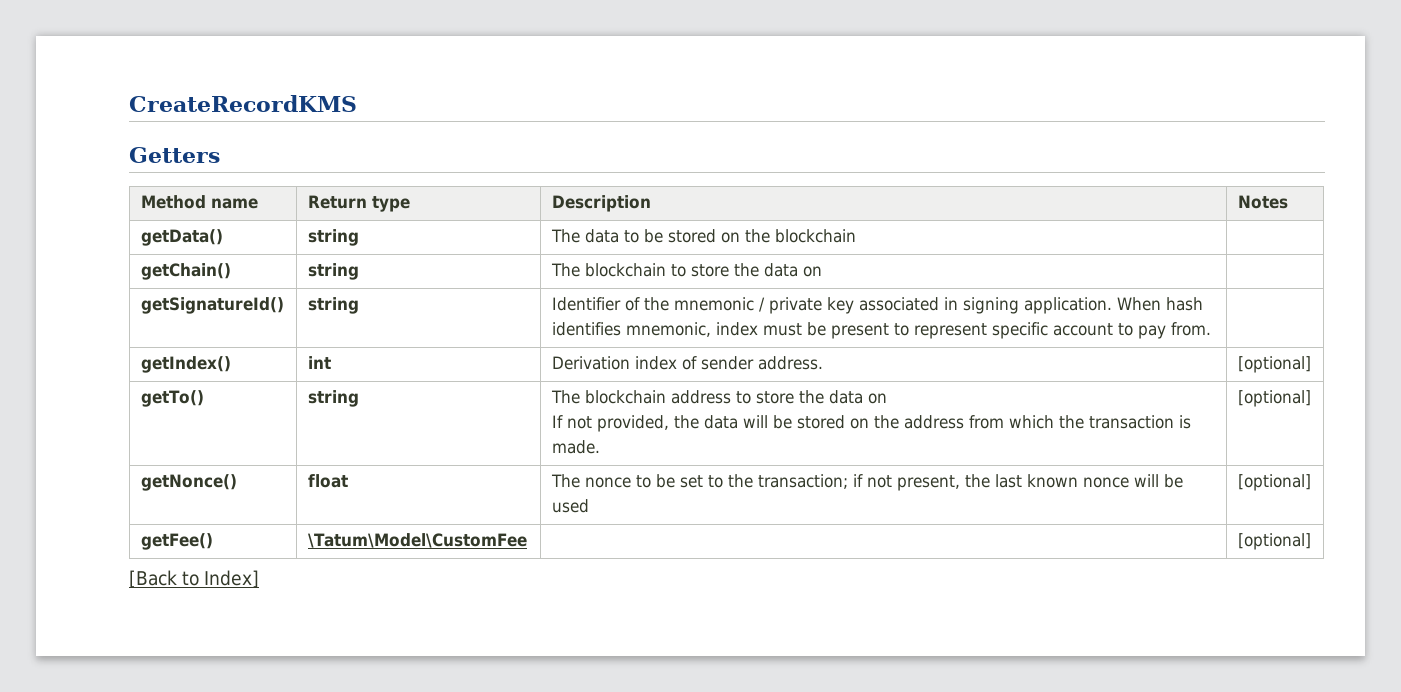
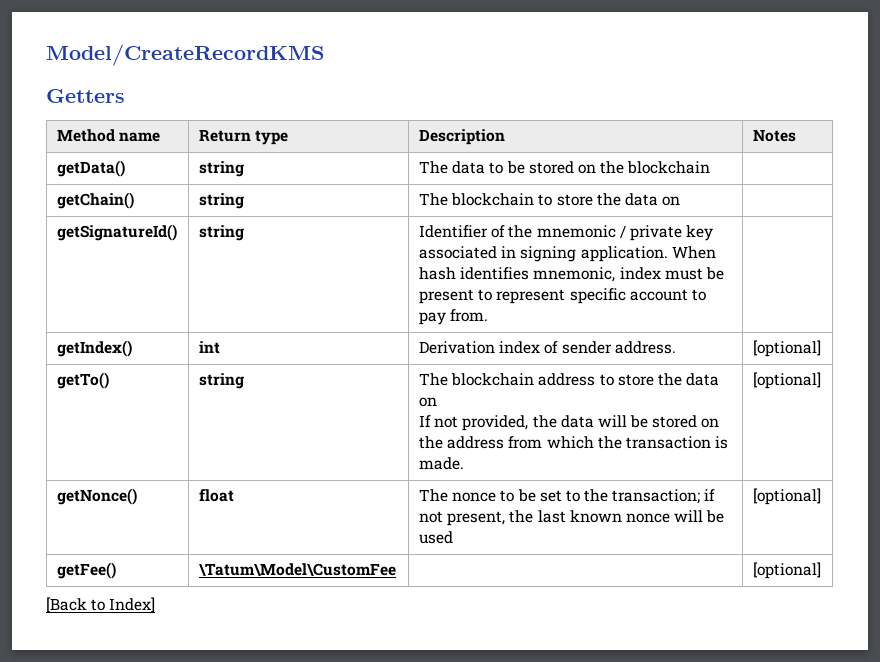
[129,95,357,112] CreateRecordKMS -> [46,44,324,66] Model/CreateRecordKMS

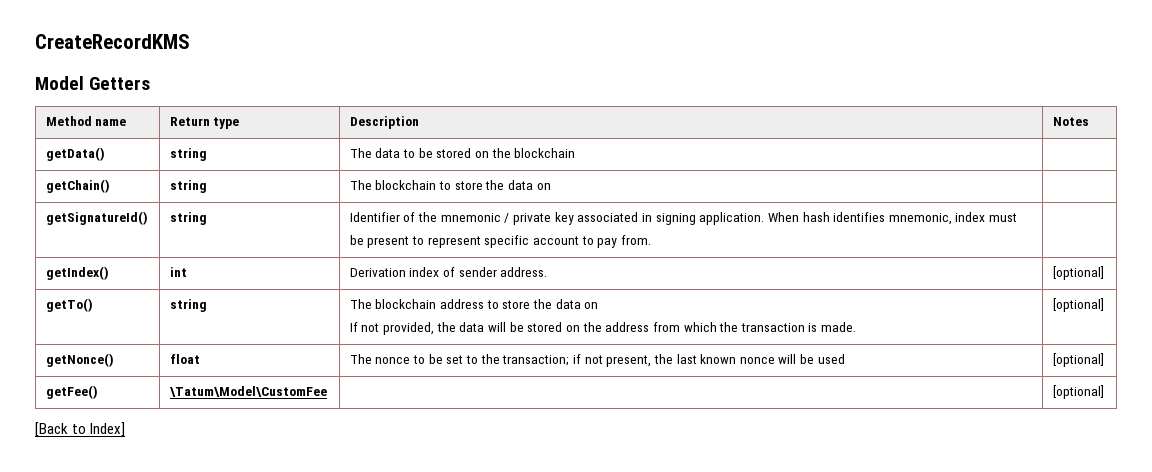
[46,44,324,66] Model/CreateRecordKMS // -> [35,34,190,49] [35,76,84,90] CreateRecordKMS // Model

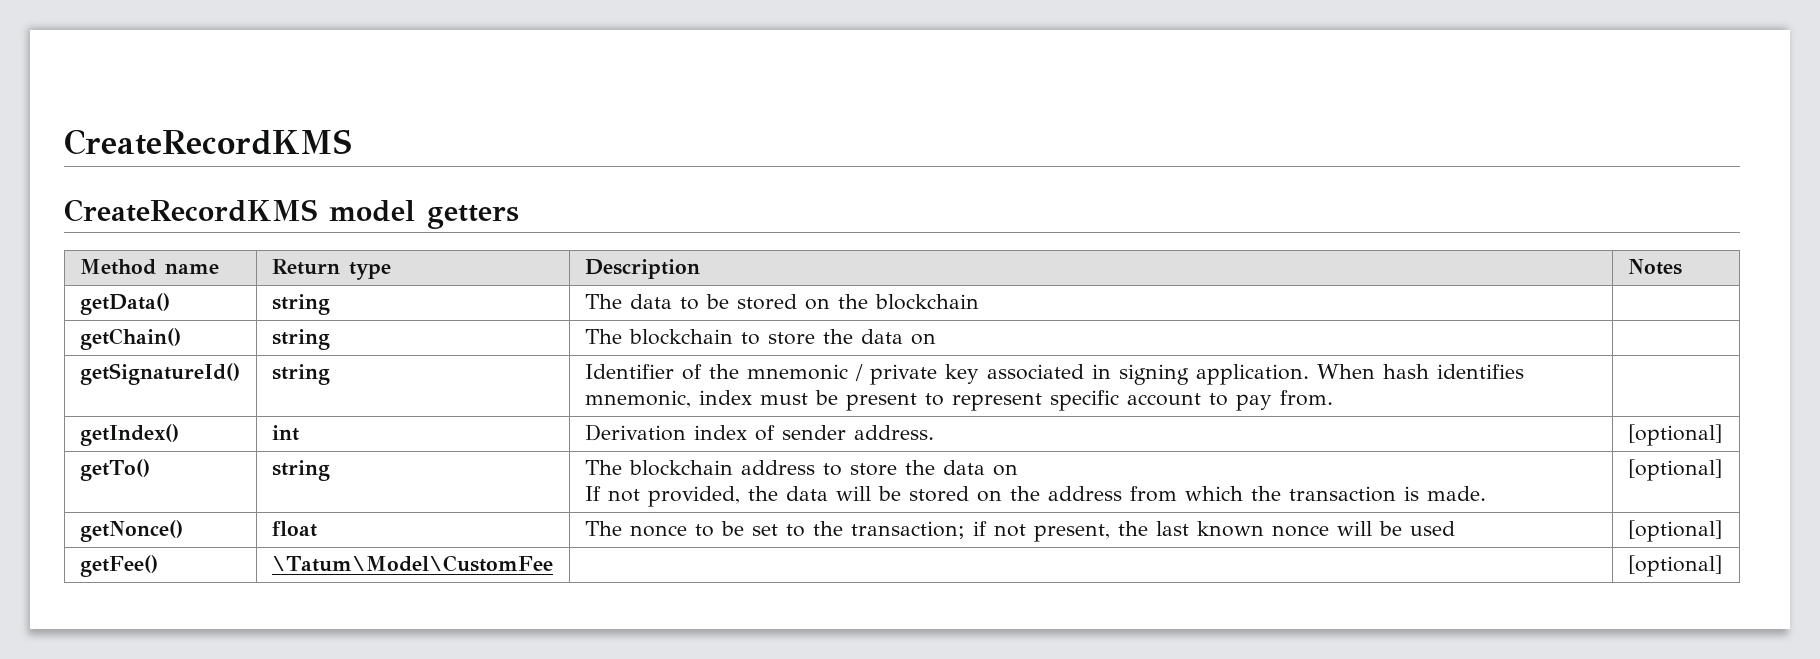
[35,76,151,90] Model Getters -> [64,199,519,229] CreateRecordKMS model getters
[35,422,126,437] // [Back to Index] -> (1722, 566) none

